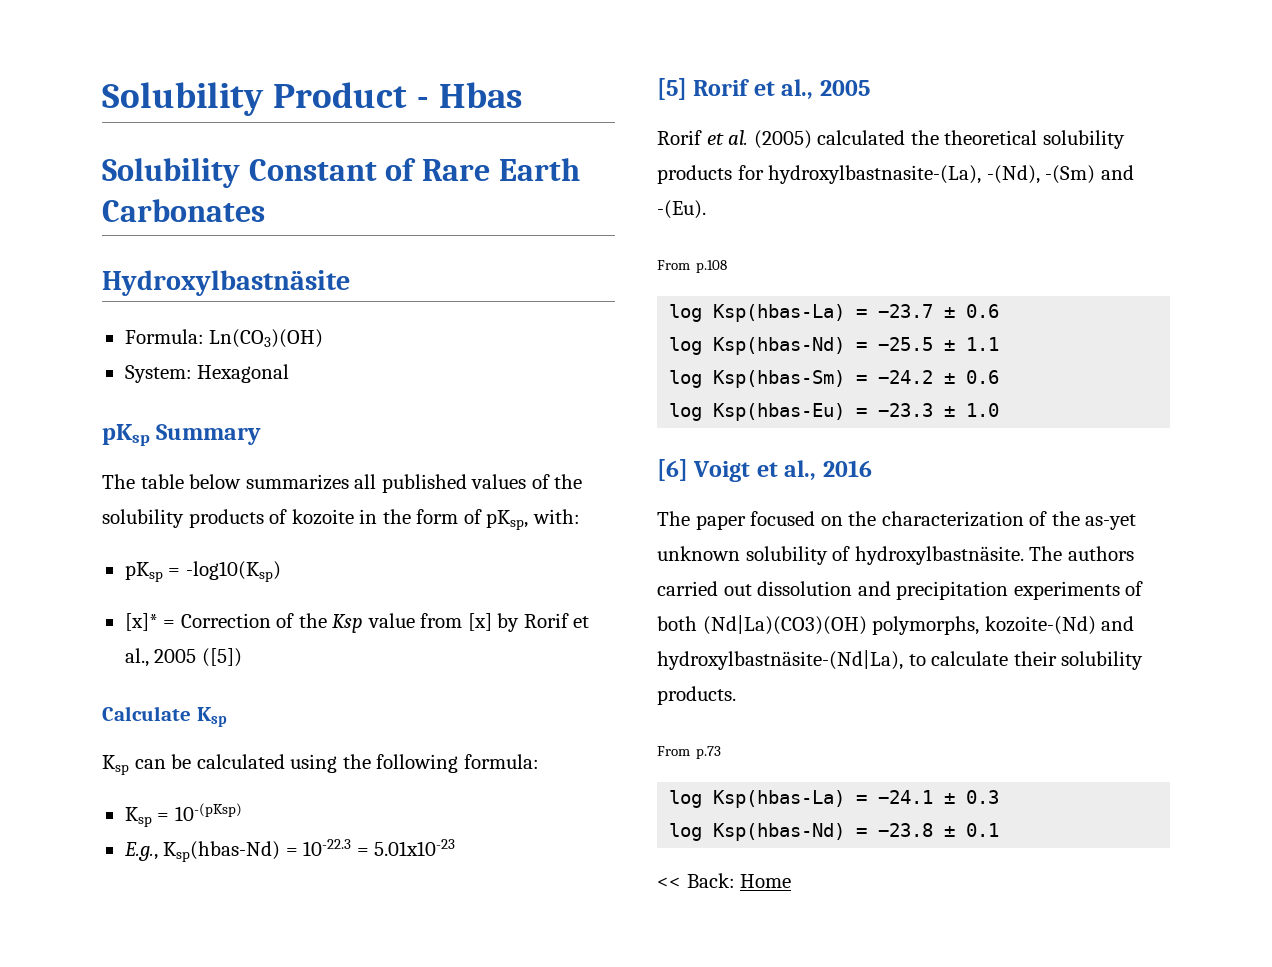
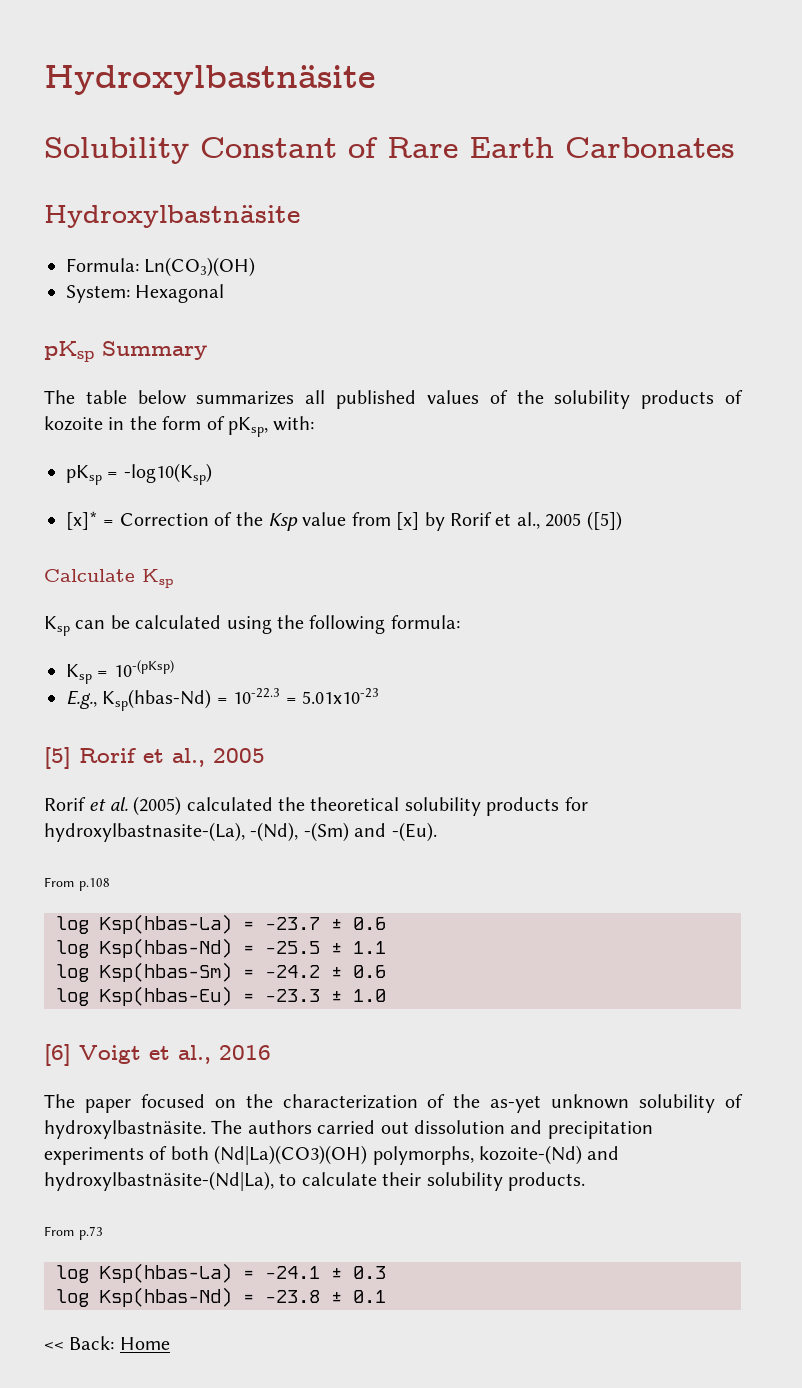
[102,82,522,116] Solubility Product - Hbas -> [44,65,375,95] Hydroxylbastnäsite

